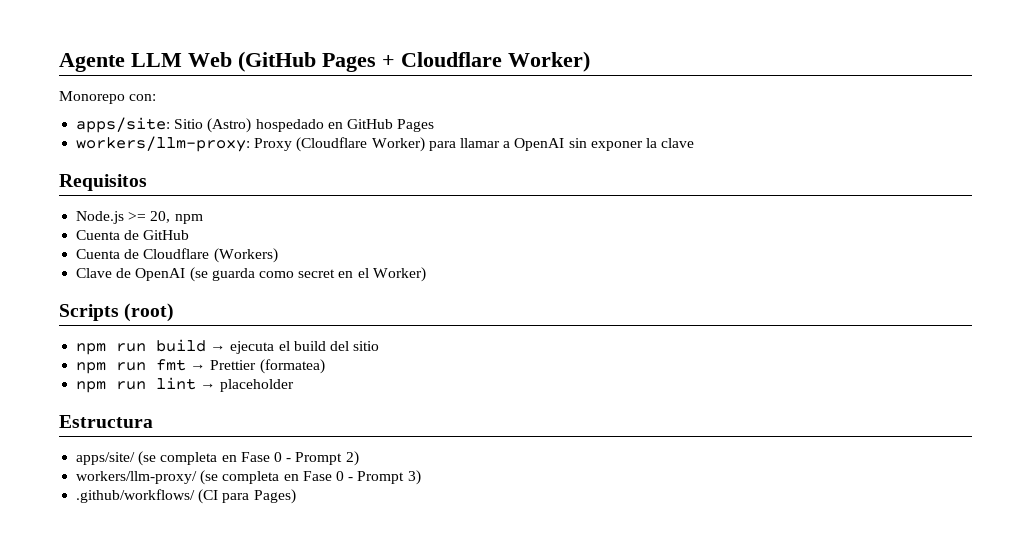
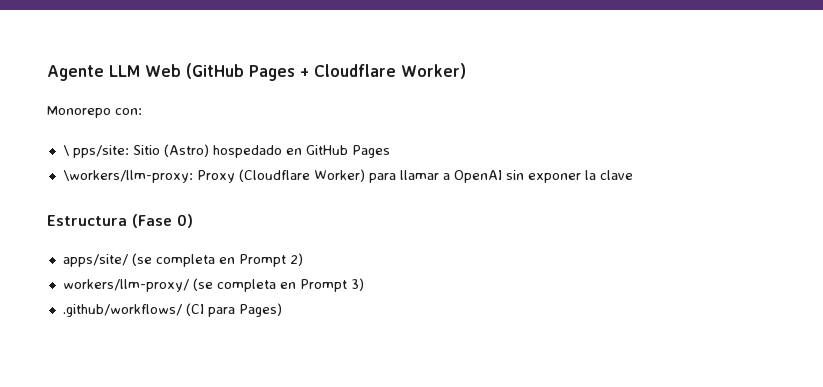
[76,117,171,133] apps/site: -> [62,145,129,158] \ pps/site:
[76,136,251,152] workers/llm-proxy: -> [62,170,193,183] \workers/llm-proxy:
[59,174,147,191] [76,211,203,224] [76,230,190,240] [76,248,278,263] [76,267,426,282] [59,303,175,322] [76,339,380,355] [76,359,325,374] [76,377,295,393] // Requisitos // Node.js >= 20, npm // Cuenta de GitHub // Cuenta de Cloudflare (Workers) // Clave de OpenAI (se guarda como secret en el Worker) // Scripts (root) // npm run build → ejecuta el build del sitio // npm run fmt → Prettier (formatea) // npm run lint → placeholder -> (633, 175) none
(153, 421) none -> [132,214,193,228] (Fase 0)
[240,452,292,462] Fase 0 - -> (235, 260) none
[302,471,354,481] Fase 0 - -> (296, 285) none

